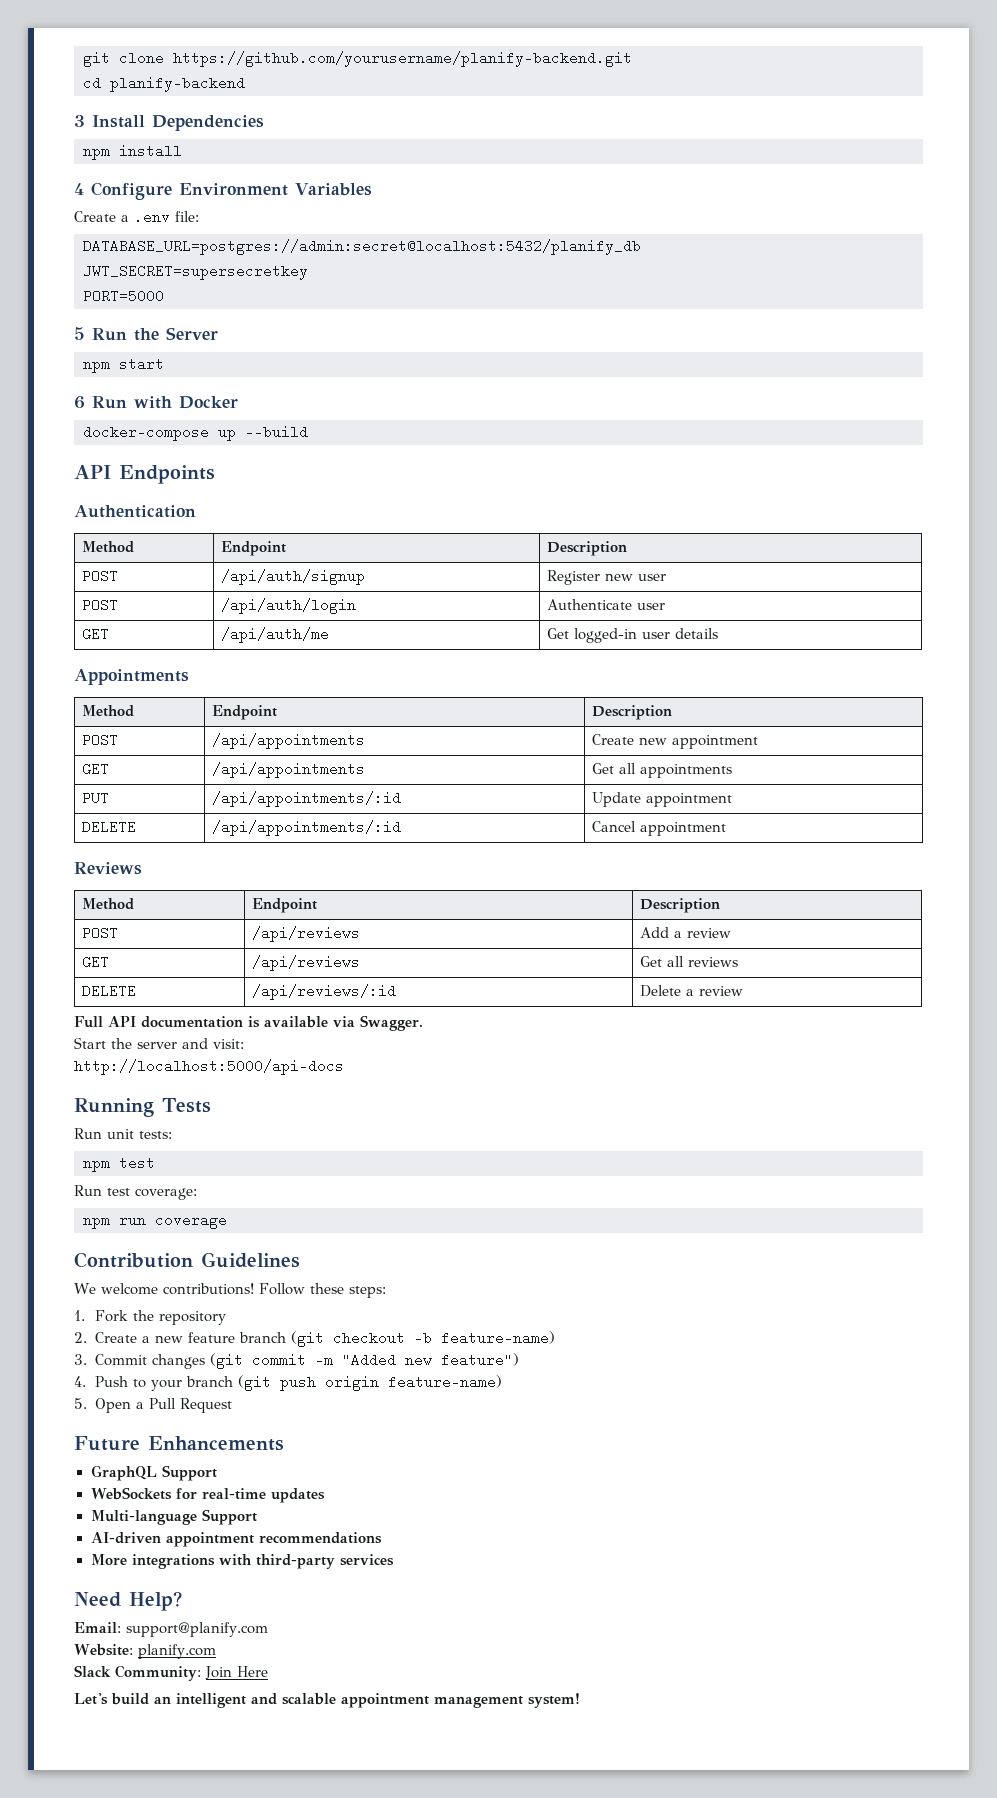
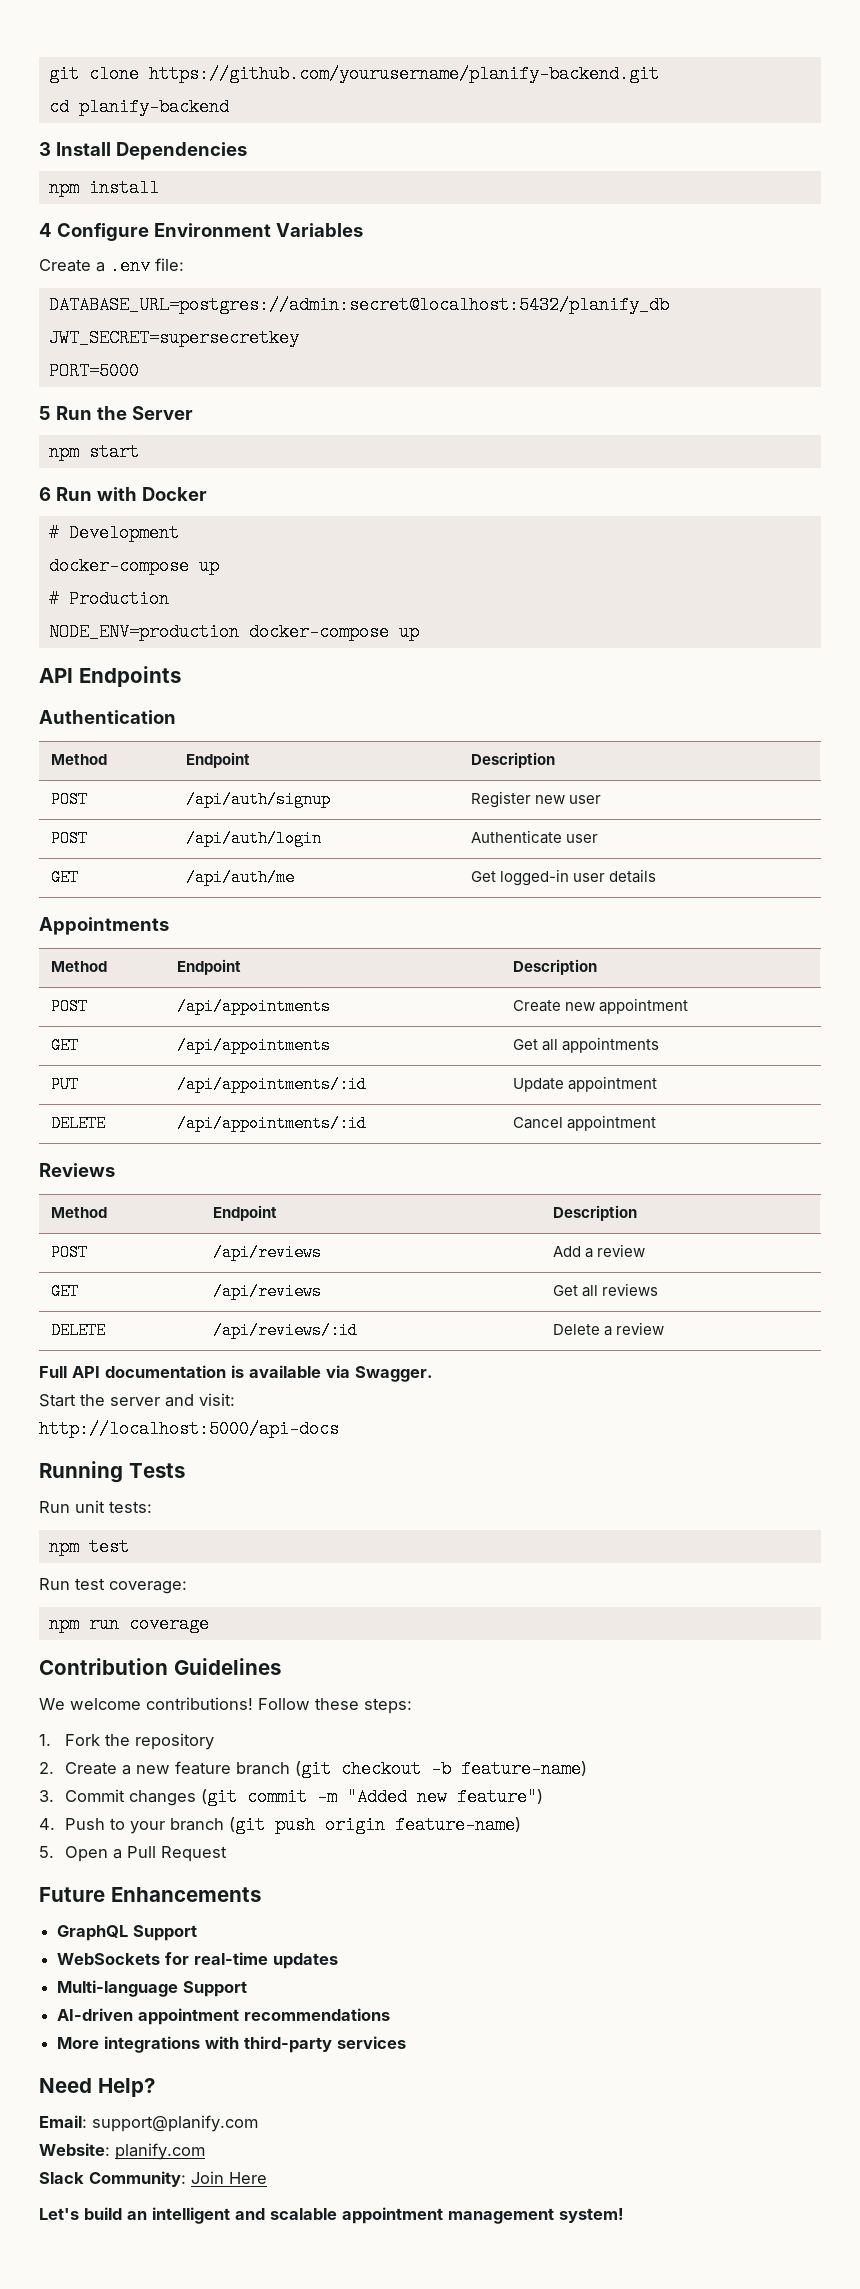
[83,425,308,441] // docker-compose up --build -> [48,524,179,542] [48,557,219,575] [48,590,169,608] [48,623,419,641] // # Development // docker-compose up // # Production // NODE_ENV=production docker-compose up

